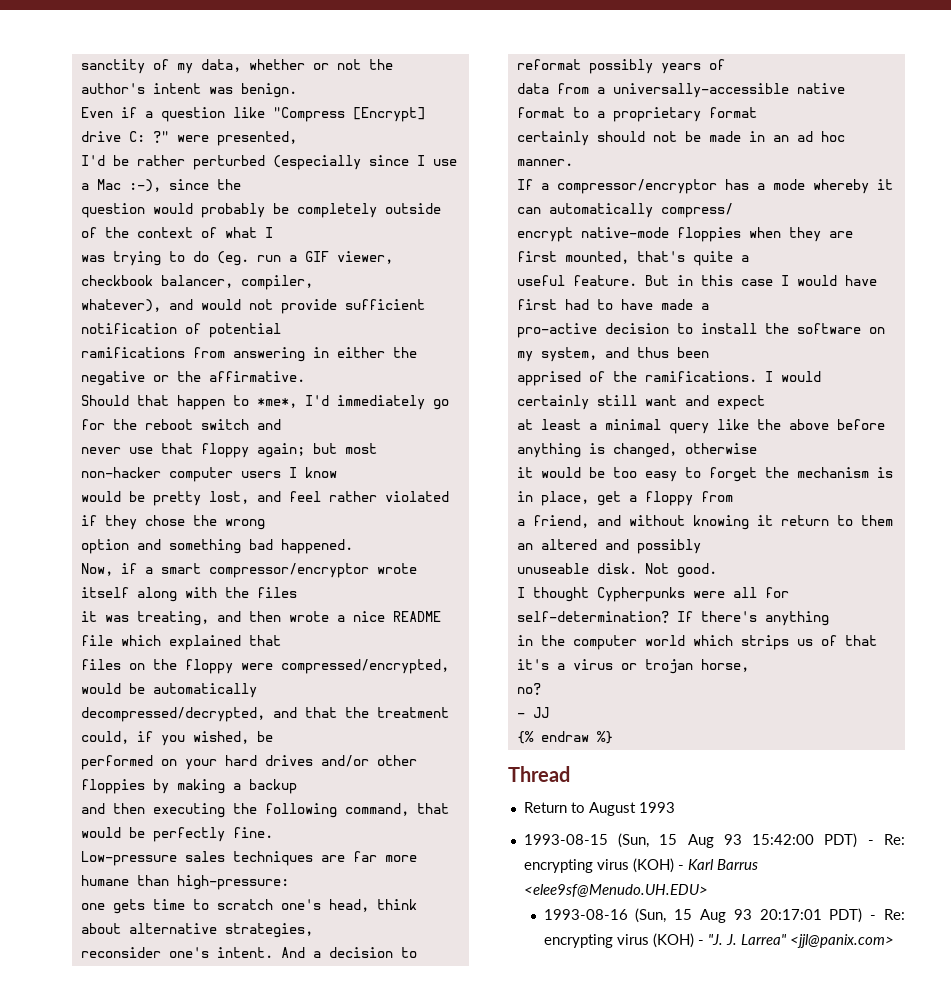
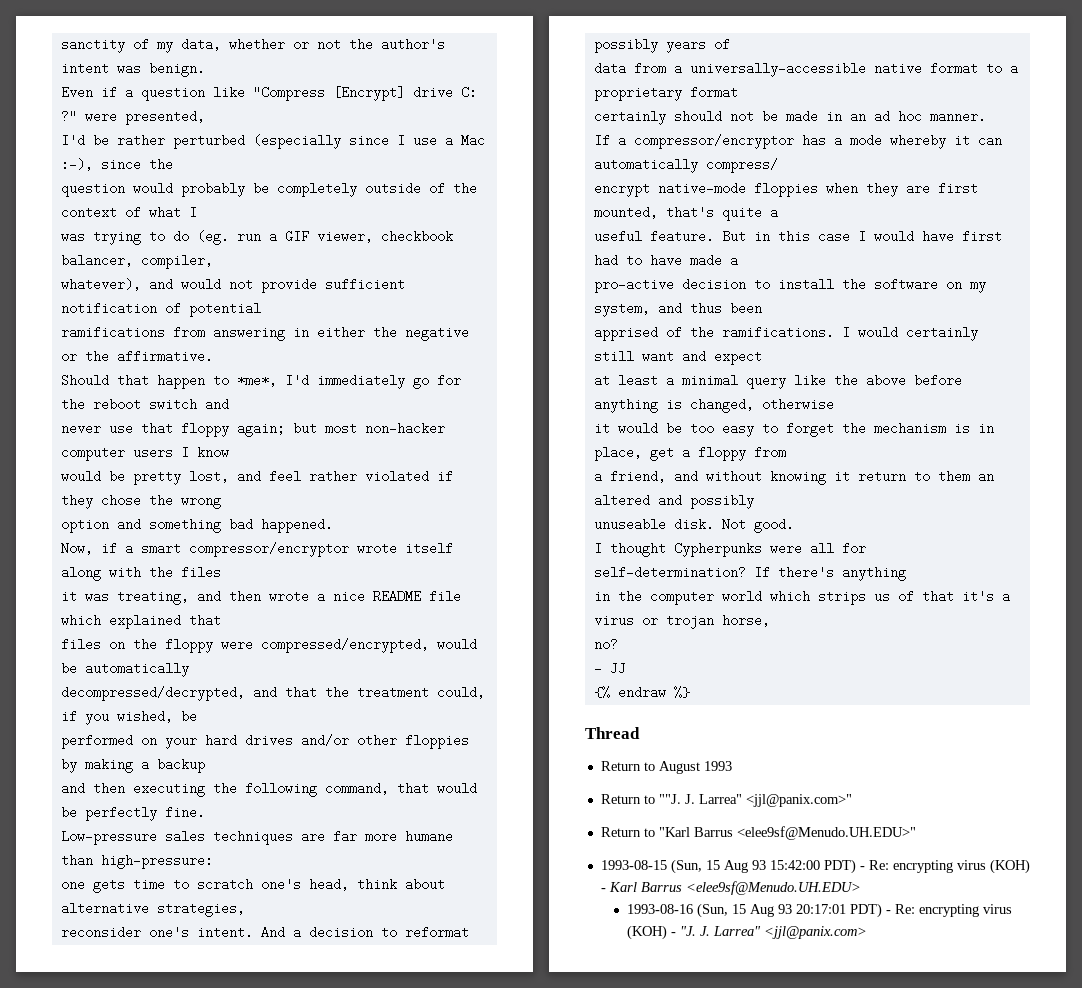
(675, 807) none -> [600,794,852,807] [600,826,916,840] // Return to ""J. J. Larrea" <jjl@panix.com>" // Return to "Karl Barrus <elee9sf@Menudo.UH.EDU>"

